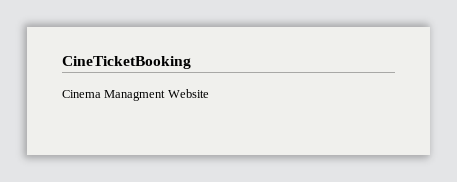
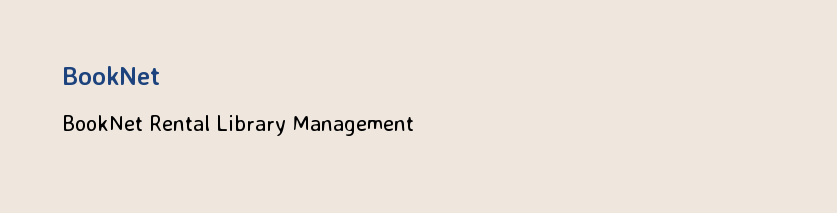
[62,56,191,69] [62,89,209,101] CineTicketBooking // Cinema Managment Website -> [62,66,160,85] [62,115,414,136] BookNet // BookNet Rental Library Management

